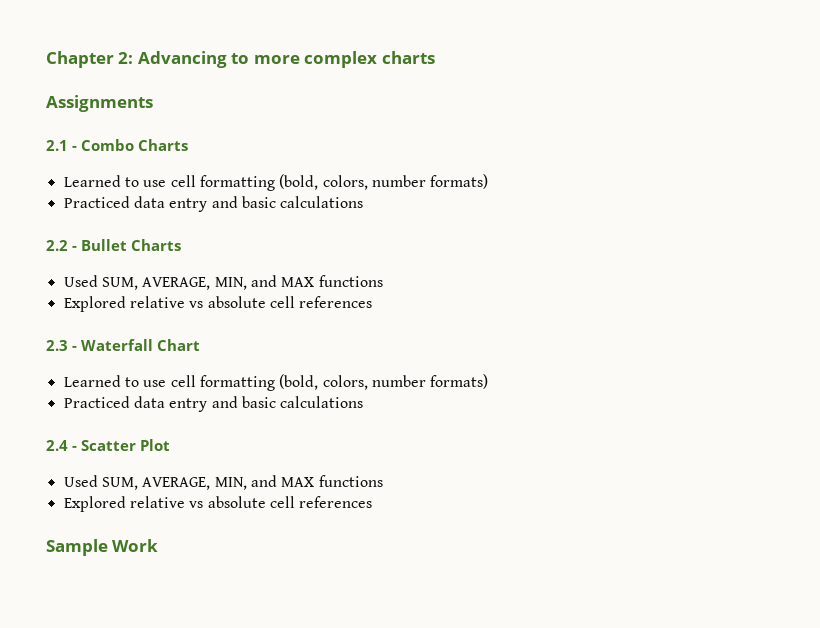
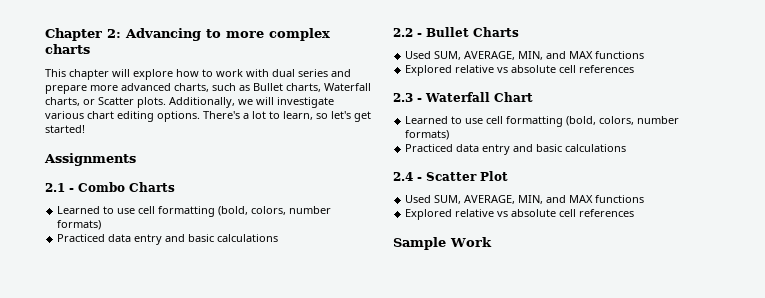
(435, 57) none -> [45,69,351,80] [45,83,371,94] [45,97,334,108] [45,111,371,122] [45,125,85,133] // This chapter will explore how to work with dual series and prepare more advanced charts, such as Bullet charts, Waterfall charts, or Scatter plots. Additionally, we will investigate various chart editing options. There's a lot to learn, so let's get started!

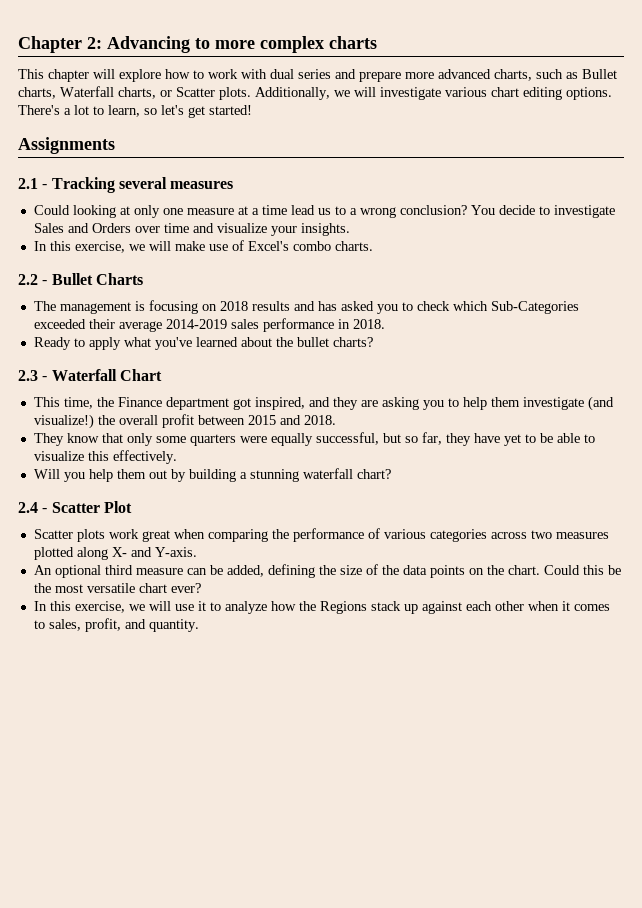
[78,182,175,192] [57,206,332,217] [57,220,102,230] [57,234,279,245] [393,27,519,37] [405,51,645,60] [405,65,635,76] [393,92,533,102] [405,116,680,127] [405,130,450,140] [405,144,627,155] [393,171,508,181] [405,195,645,204] [405,209,635,220] [393,237,492,250] Combo Charts // Learned to use cell formatting (bold, colors, number formats) // Practiced data entry and basic calculations // 2.2 - Bullet Charts // Used SUM, AVERAGE, MIN, and MAX functions // Explored relative vs absolute cell references // 2.3 - Waterfall Chart // Learned to use cell formatting (bold, colors, number formats) // Practiced data entry and basic calculations // 2.4 - Scatter Plot // Used SUM, AVERAGE, MIN, and MAX functions // Explored relative vs absolute cell references // Sample Work -> [51,177,234,193] [33,205,615,218] [33,223,350,236] [33,240,373,253] [18,273,143,285] [33,300,579,314] [33,318,385,332] [33,337,373,350] [18,369,162,381] [33,396,614,411] [33,414,336,429] [33,432,595,446] [33,450,177,464] [33,468,391,482] [18,501,132,513] [33,528,609,542] [33,547,197,560] [33,564,621,578] [33,583,201,593] [33,601,610,614] [33,618,199,632] Tracking several measures // Could looking at only one measure at a time lead us to a wrong conclusion? You decide to investigate Sales and Orders over time and visualize your insights. // In this exercise, we will make use of Excel's combo charts. // 2.2 - Bullet Charts // The management is focusing on 2018 results and has asked you to check which Sub-Categories exceeded their average 2014-2019 sales performance in 2018. // Ready to apply what you've learned about the bullet charts? // 2.3 - Waterfall Chart // This time, the Finance department got inspired, and they are asking you to help them investigate (and visualize!) the overall profit between 2015 and 2018. // They know that only some quarters were equally successful, but so far, they have yet to be able to visualize this effectively. // Will you help them out by building a stunning waterfall chart? // 2.4 - Scatter Plot // Scatter plots work great when comparing the performance of various categories across two measures plotted along X- and Y-axis. // An optional third measure can be added, defining the size of the data points on the chart. Could this be the most versatile chart ever? // In this exercise, we will use it to analyze how the Regions stack up against each other when it comes to sales, profit, and quantity.

